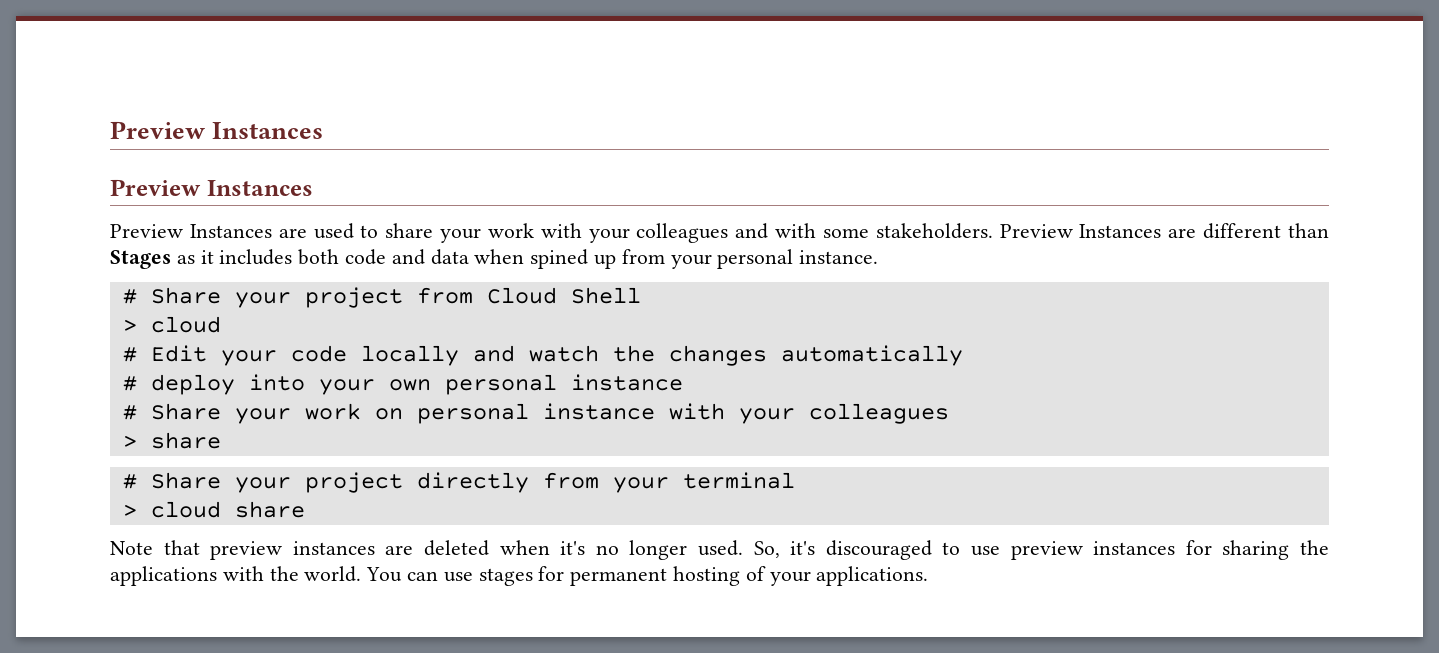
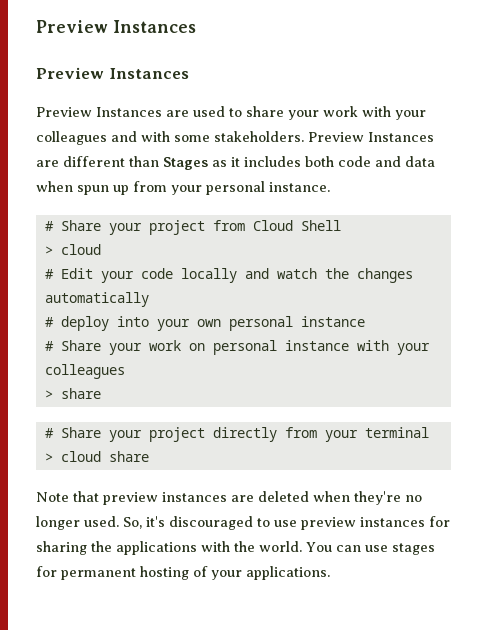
[530,249,589,269] spined -> [77,185,109,195] spun
[560,541,586,555] it's -> [354,491,401,505] they're

